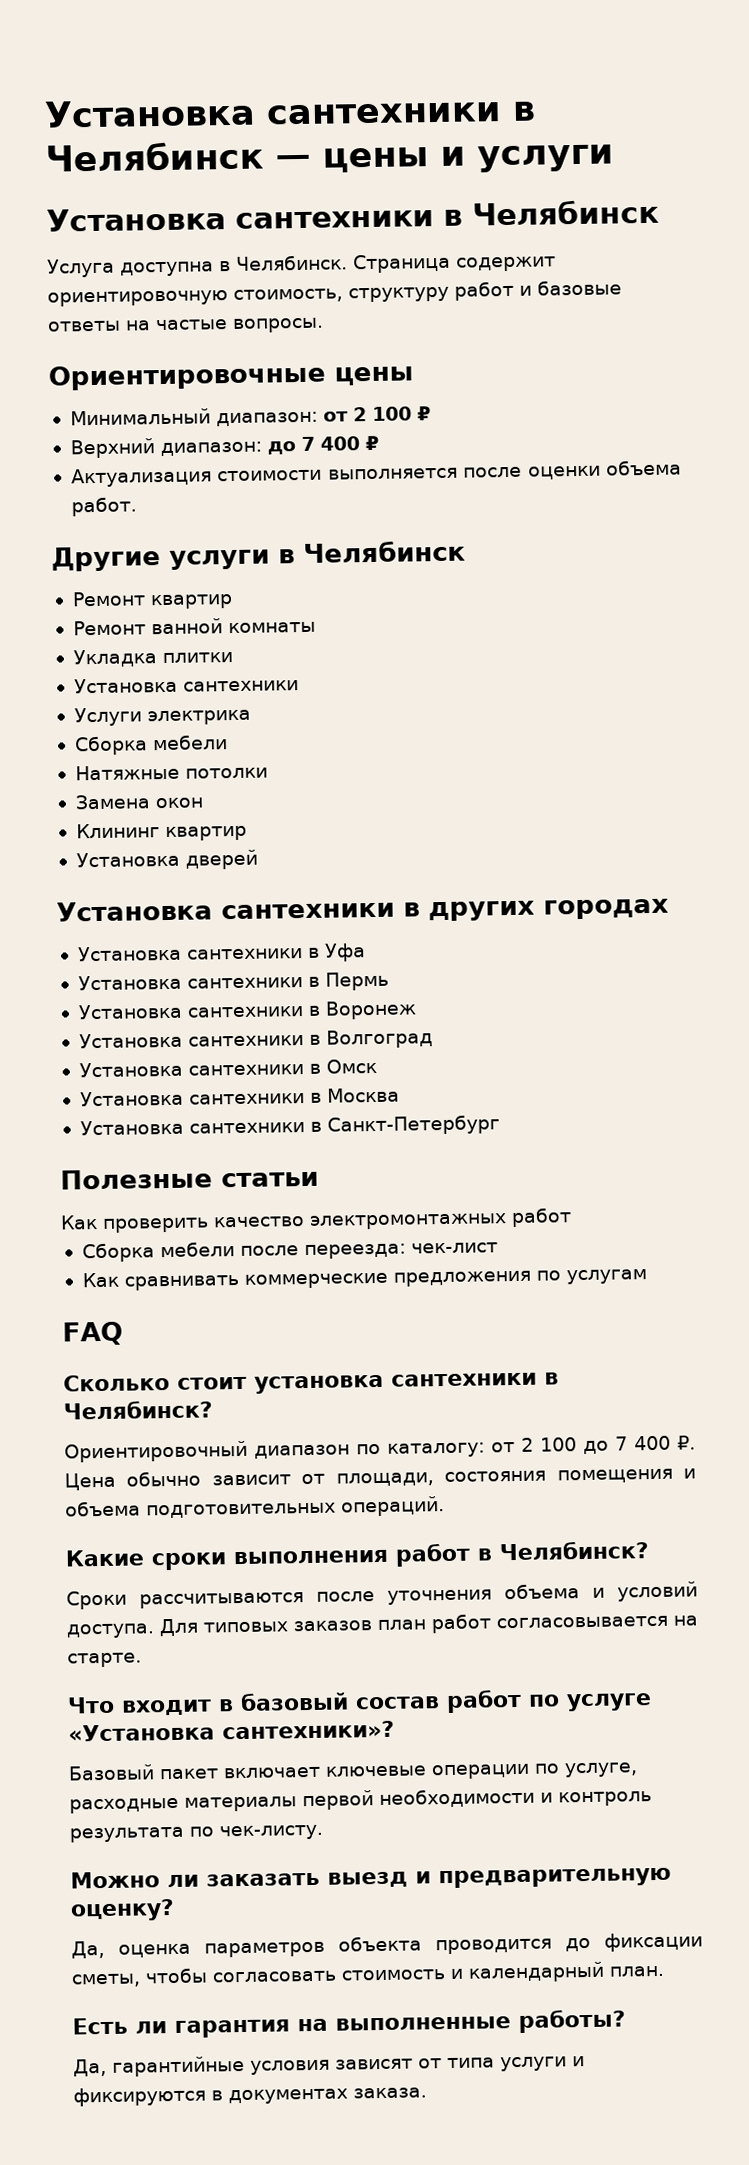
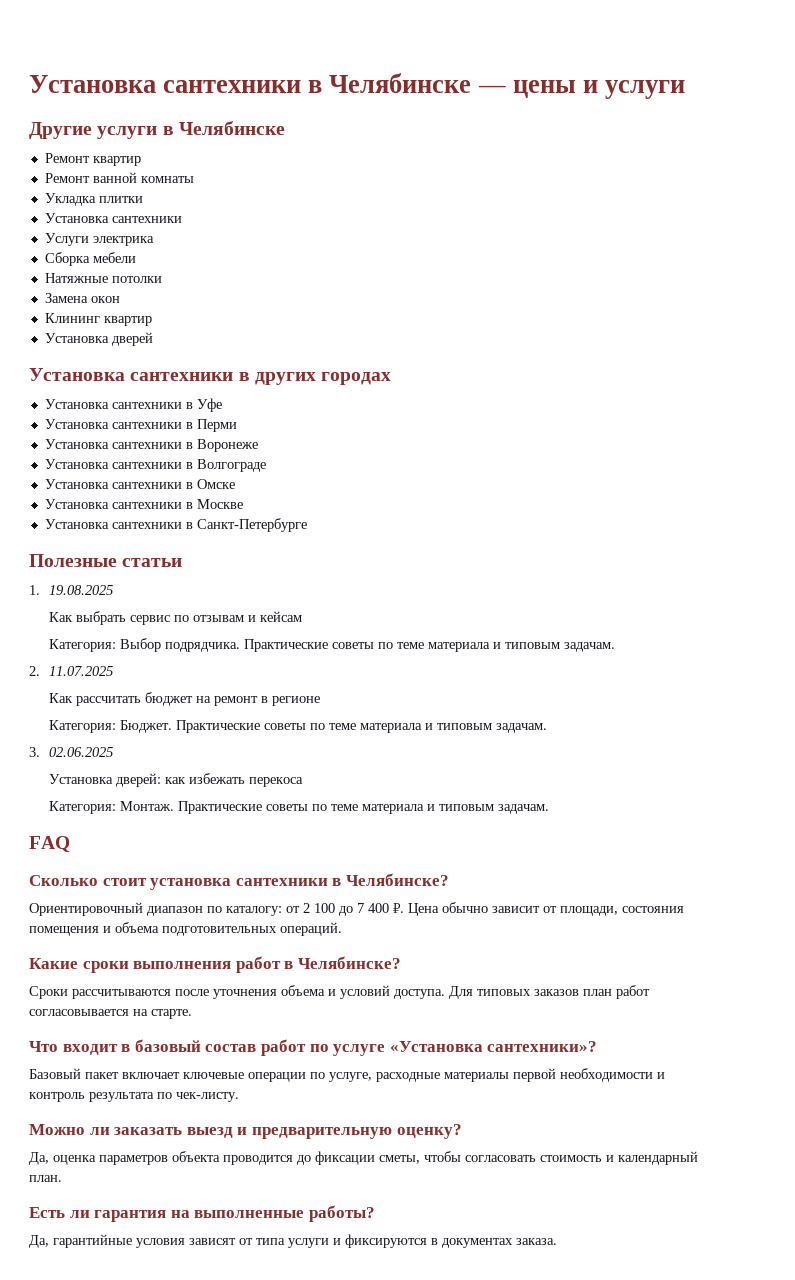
[44,98,536,128] [45,140,264,172] Установка сантехники в Челябинск -> [29,73,472,93] Установка сантехники в Челябинске
[46,198,659,232] [47,253,556,278] [47,279,622,307] [47,317,324,333] [48,362,414,391] [69,406,431,427] [69,435,379,459] [70,459,683,488] [70,496,137,517] // Установка сантехники в Челябинск // Услуга доступна в Челябинск. Страница содержит ориентировочную стоимость, структуру работ и базовые ответы на частые вопросы. // Ориентировочные цены // Минимальный диапазон: от 2 100 ₽ // Верхний диапазон: до 7 400 ₽ // Актуализация стоимости выполняется после оценки объема работ. -> (686, 89) none
[303,539,466,563] Челябинск -> [178,121,285,135] Челябинске
[323,943,366,962] [77,971,389,991] [77,1000,417,1020] [78,1029,433,1049] [78,1058,377,1078] [79,1087,400,1107] [79,1114,500,1136] Уфа // Установка сантехники в Пермь // Установка сантехники в Воронеж // Установка сантехники в Волгоград // Установка сантехники в Омск // Установка сантехники в Москва // Установка сантехники в Санкт-Петербург -> [196,398,222,412] [44,419,237,432] [44,439,258,452] [44,459,266,472] [44,479,235,489] [44,499,243,509] [44,518,307,532] Уфе // Установка сантехники в Перми // Установка сантехники в Воронеже // Установка сантехники в Волгограде // Установка сантехники в Омске // Установка сантехники в Москве // Установка сантехники в Санкт-Петербурге
[60,1207,572,1233] [81,1241,498,1263] [81,1269,647,1291] Как проверить качество электромонтажных работ // Сборка мебели после переезда: чек-лист // Как сравнивать коммерческие предложения по услугам -> [29,585,114,595] [49,611,303,625] [49,638,616,652] [29,666,114,676] [49,692,321,706] [49,720,548,733] [29,747,114,757] [49,773,304,787] [49,801,550,814] 1. 19.08.2025 // Как выбрать сервис по отзывам и кейсам // Категория: Выбор подрядчика. Практические советы по теме материала и типовым задачам. // 2. 11.07.2025 // Как рассчитать бюджет на ремонт в регионе // Категория: Бюджет. Практические советы по теме материала и типовым задачам. // 3. 02.06.2025 // Установка дверей: как избежать перекоса // Категория: Монтаж. Практические советы по теме материала и типовым задачам.
[63,1399,213,1420] Челябинск? -> [345,873,449,886] Челябинске?
[499,1540,649,1561] Челябинск? -> [297,956,401,969] Челябинске?

